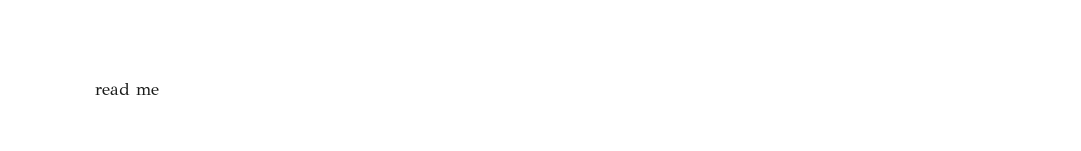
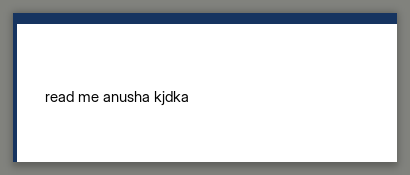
(159, 90) none -> [103,91,190,106] anusha kjdka

